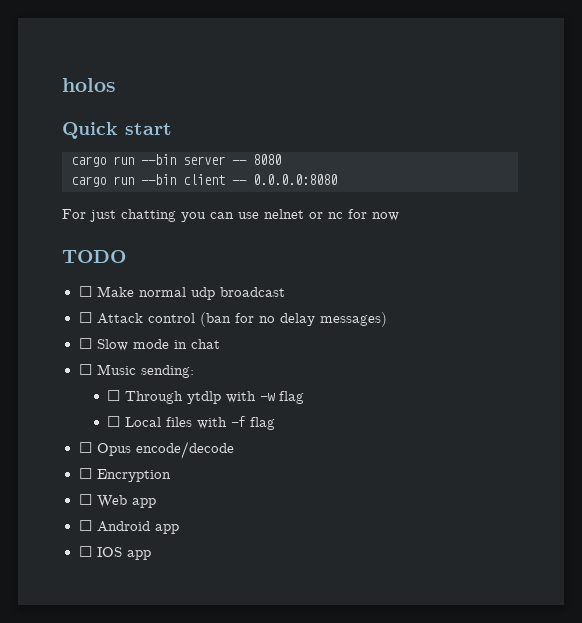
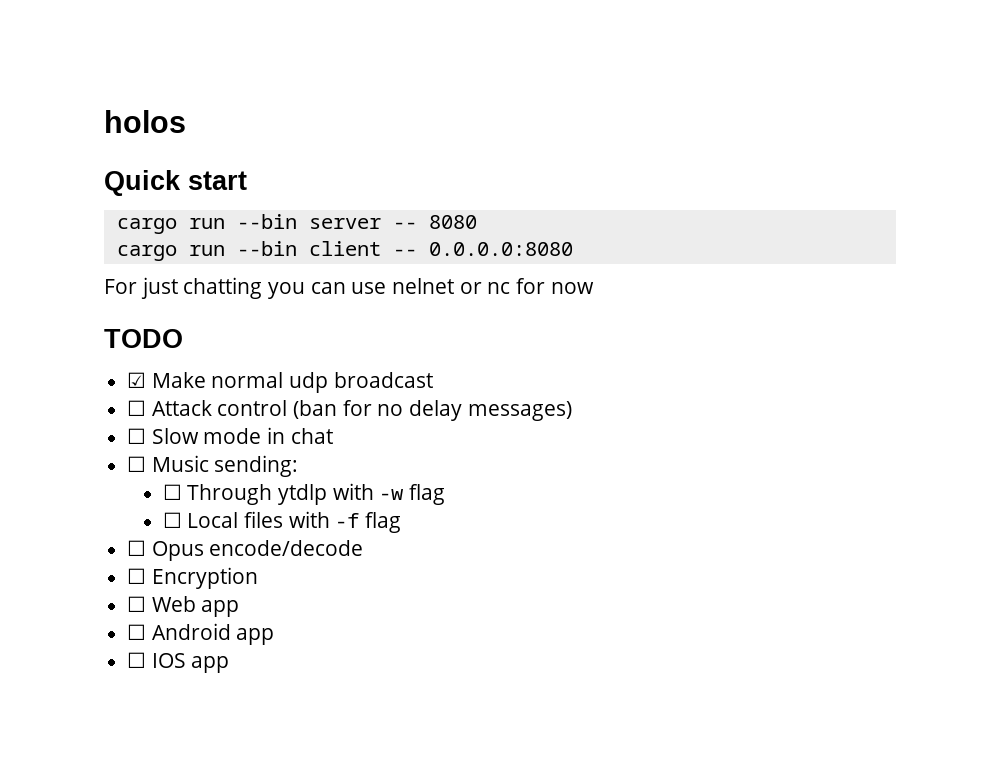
[78,286,92,297] ☐ -> [127,372,147,388] ☑

